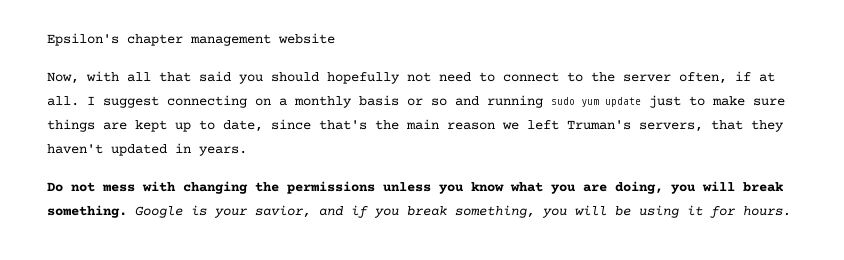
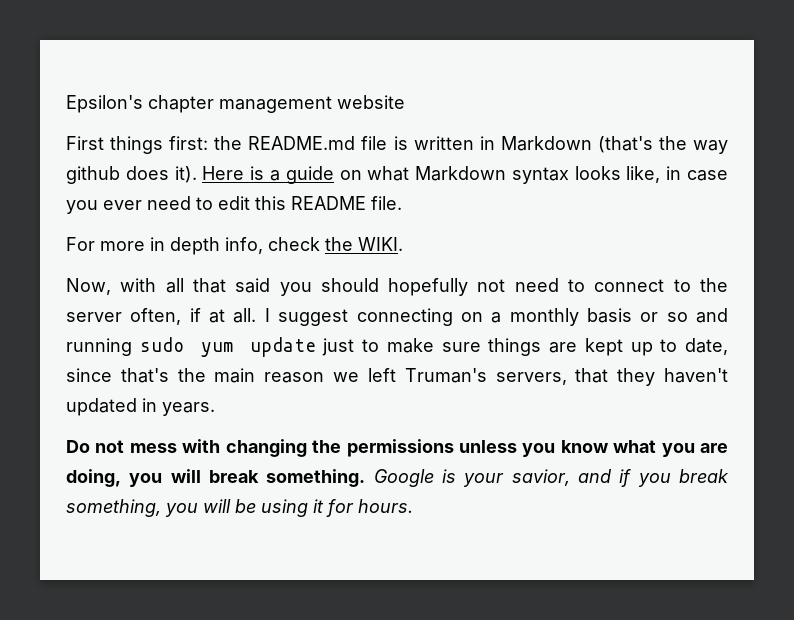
(335, 38) none -> [66,136,729,154] [66,166,729,184] [66,196,402,214] [66,237,403,255] // First things first: the README.md file is written in Markdown (that's the way github does it). Here is a guide on what Markdown syntax looks like, in case you ever need to edit this README file. // For more in depth info, check the WIKI.

